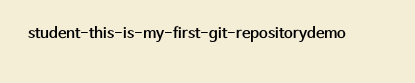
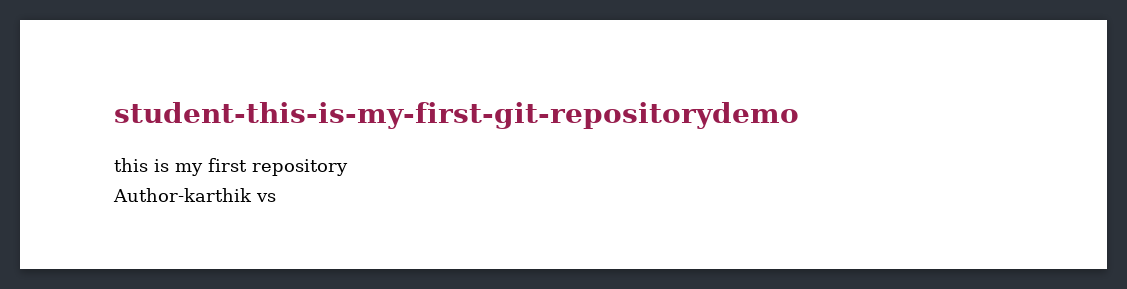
(346, 34) none -> [114,158,348,176] [113,188,276,202] // this is my first repository // Author-karthik vs

